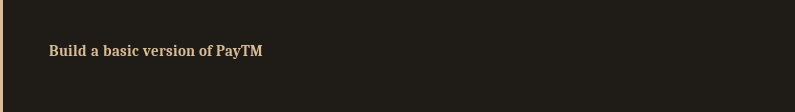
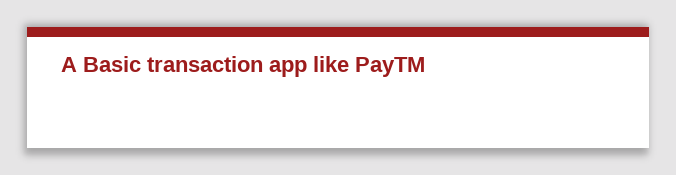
[49,44,214,56] Build a basic version of -> [61,56,349,77] A Basic transaction app like

